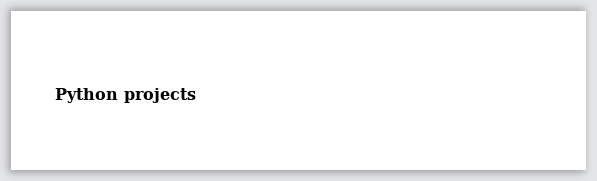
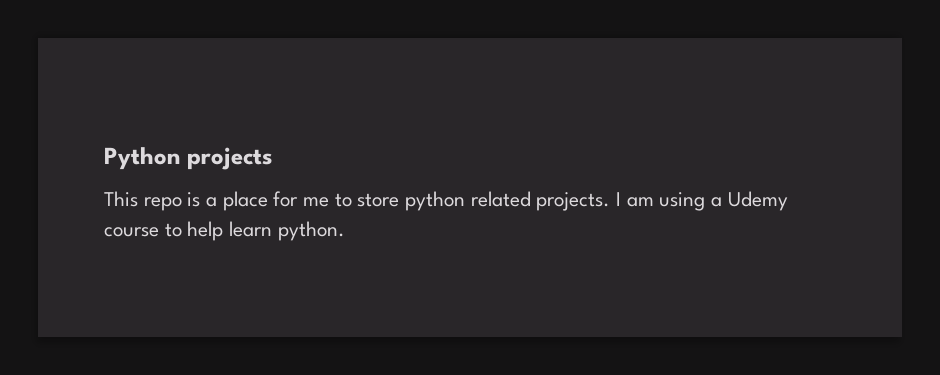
(196, 95) none -> [104,191,788,211] [104,221,345,241] // This repo is a place for me to store python related projects. I am using a Udemy course to help learn python.

